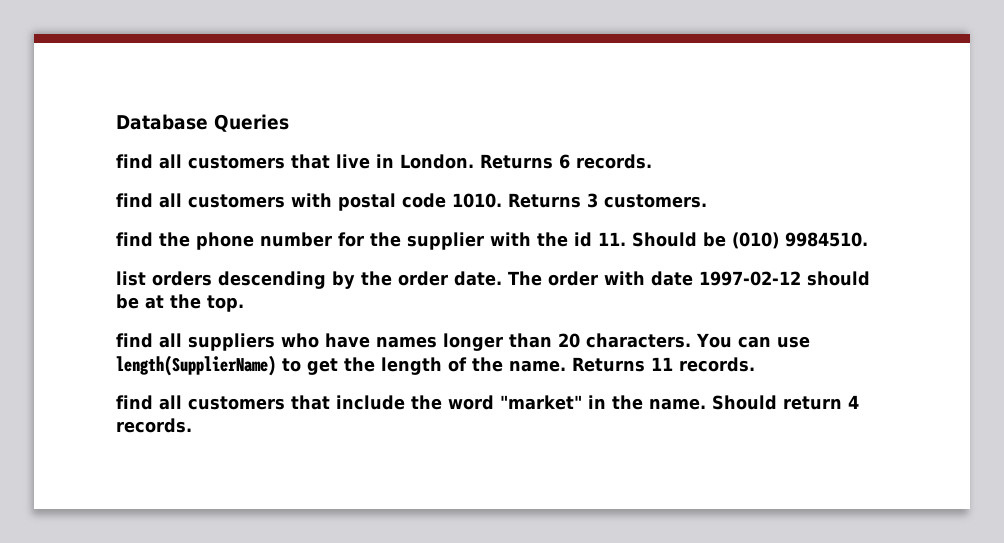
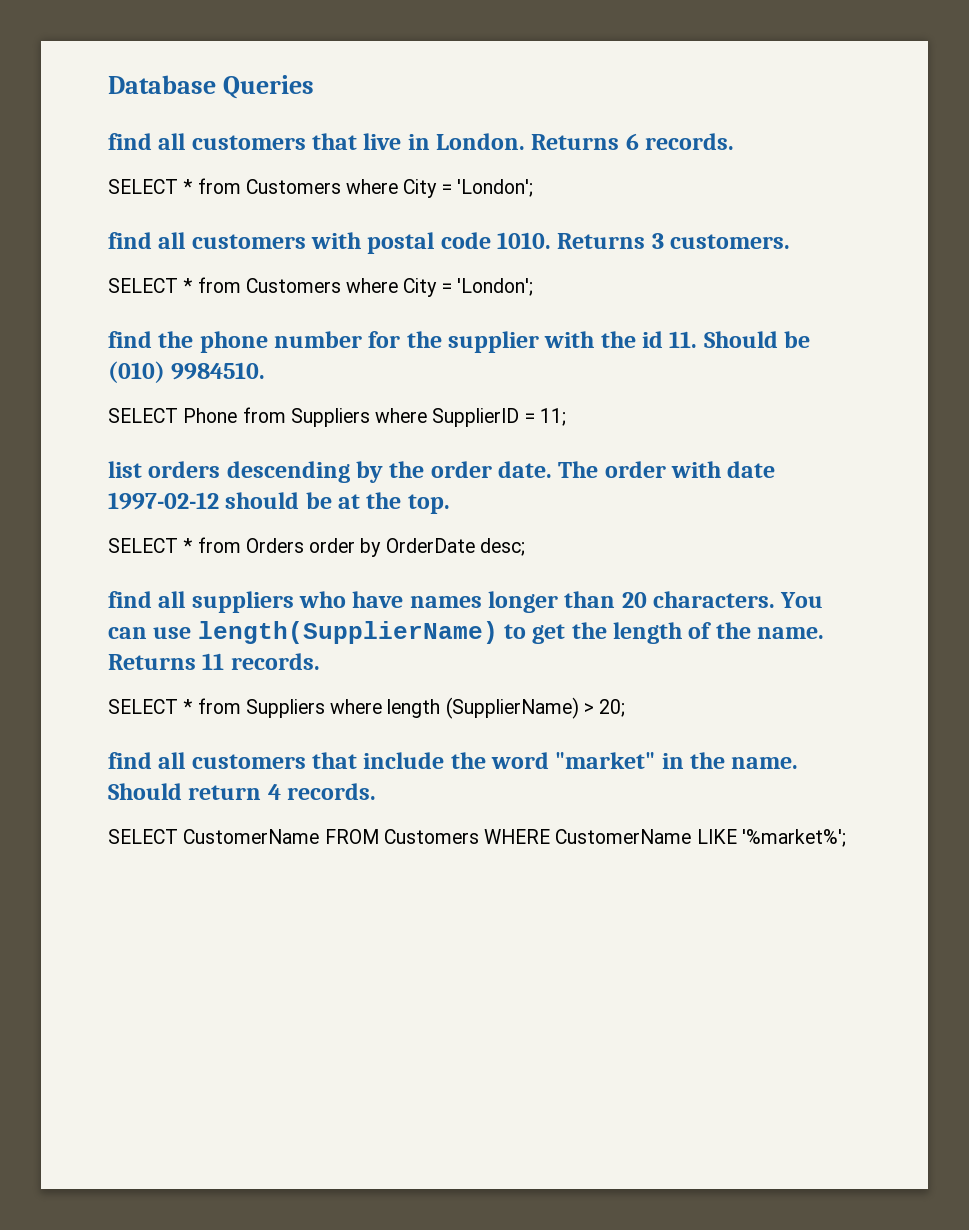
(652, 161) none -> [108,178,533,198] // SELECT * from Customers where City = 'London';
(707, 201) none -> [108,277,533,297] // SELECT * from Customers where City = 'London';
(868, 239) none -> [108,407,566,427] // SELECT Phone from Suppliers where SupplierID = 11;
(244, 303) none -> [108,537,525,557] // SELECT * from Orders order by OrderDate desc;
(755, 364) none -> [108,697,626,719] // SELECT * from Suppliers where length (SupplierName) > 20;
(192, 425) none -> [108,829,846,847] // SELECT CustomerName FROM Customers WHERE CustomerName LIKE '%market%';

